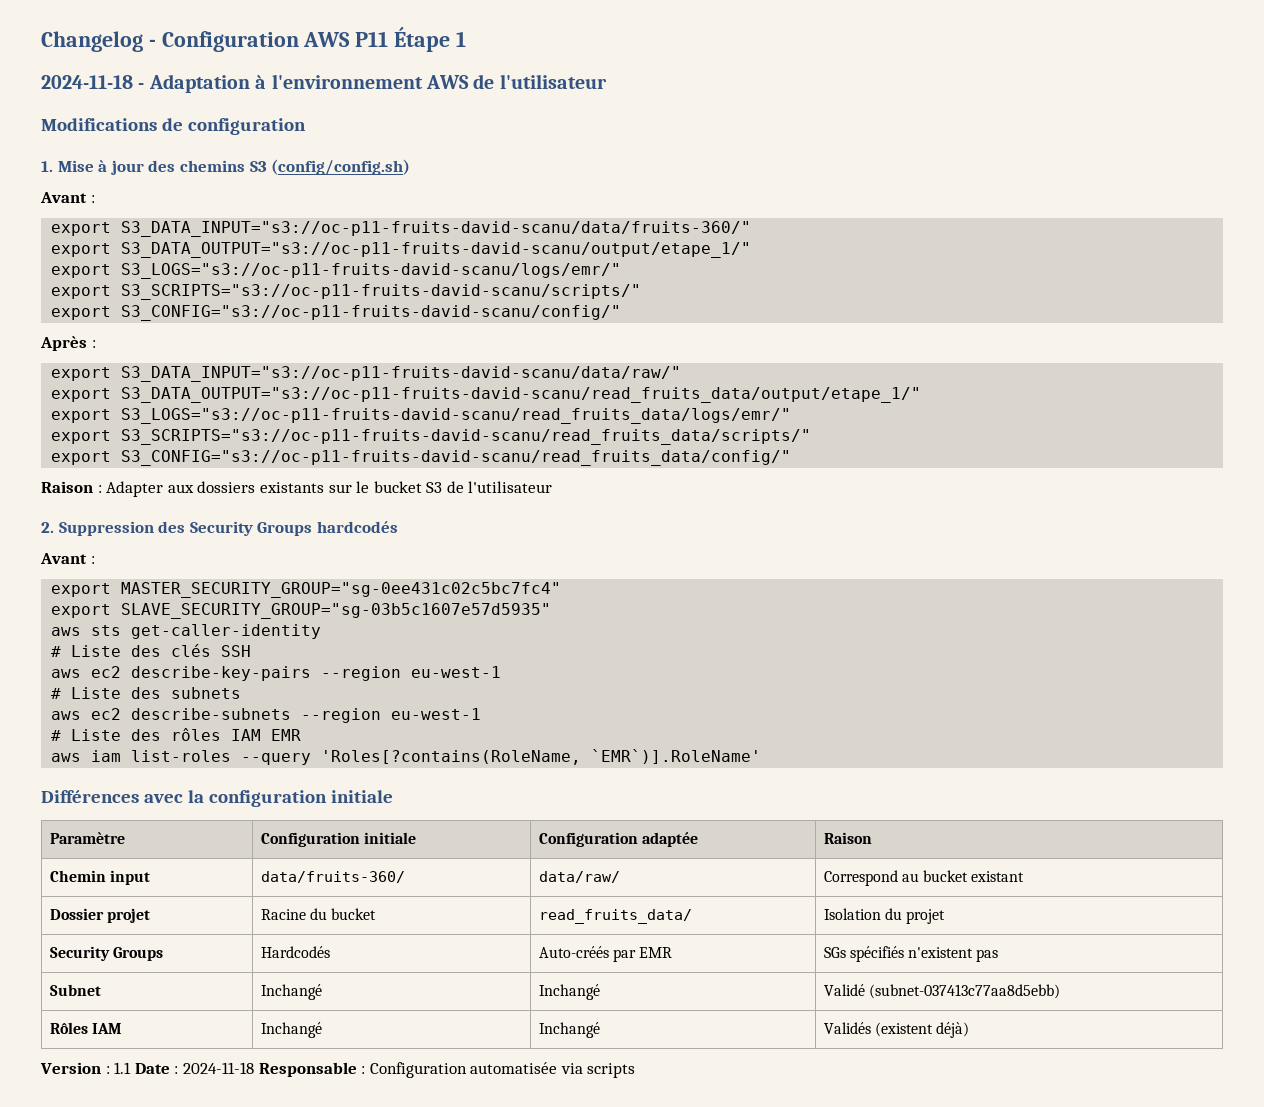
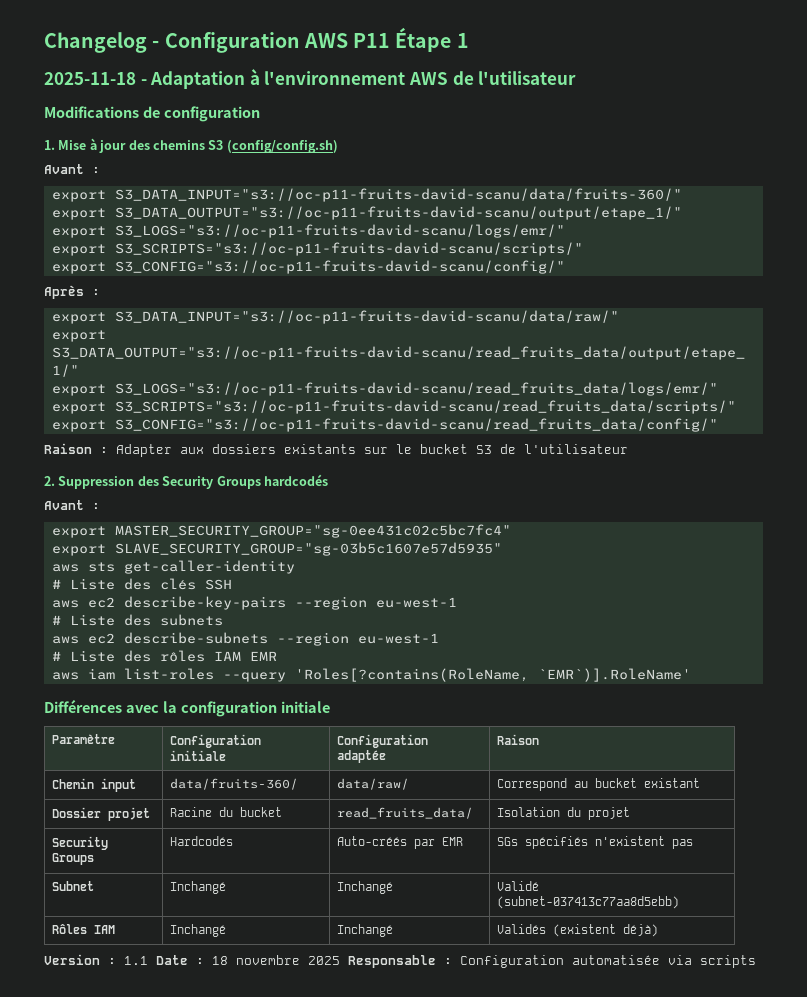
[41,75,133,89] 2024-11-18 -> [44,72,136,85] 2025-11-18
[182,1062,254,1074] 2024-11-18 -> [212,955,340,965] 18 novembre 2025

